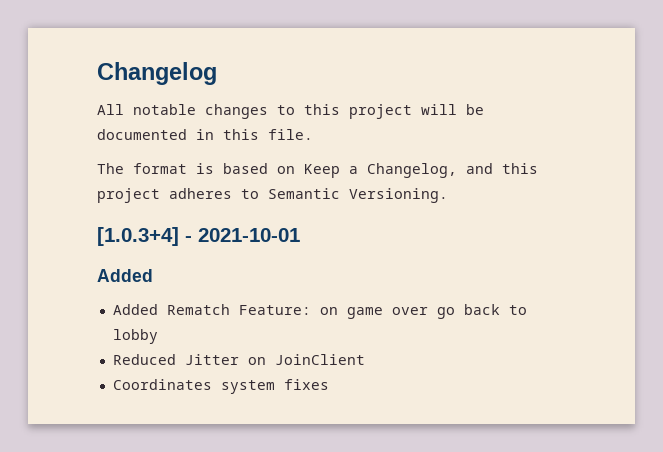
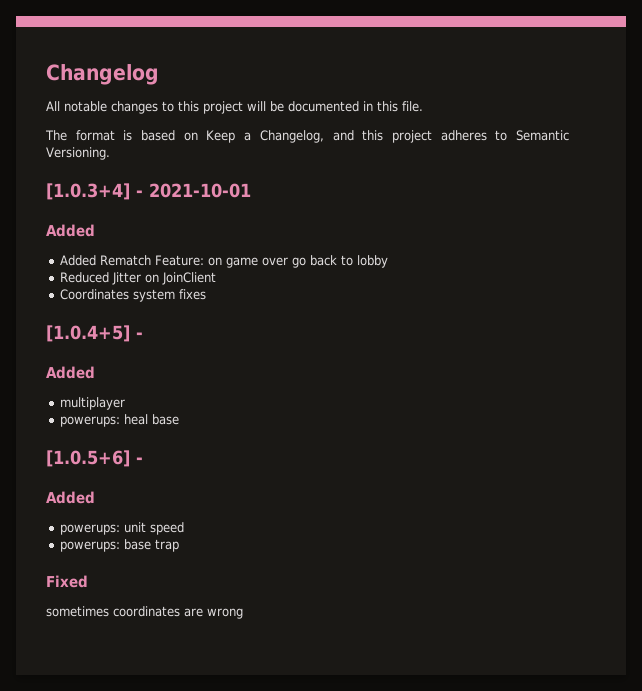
(329, 384) none -> [46,325,143,342] [46,366,95,379] [60,397,126,410] [60,414,180,427] [46,450,143,467] [46,491,95,504] [60,522,185,535] [60,539,180,552] [46,575,88,588] [46,606,243,619] // [1.0.4+5] - // Added // multiplayer // powerups: heal base // [1.0.5+6] - // Added // powerups: unit speed // powerups: base trap // Fixed // sometimes coordinates are wrong

